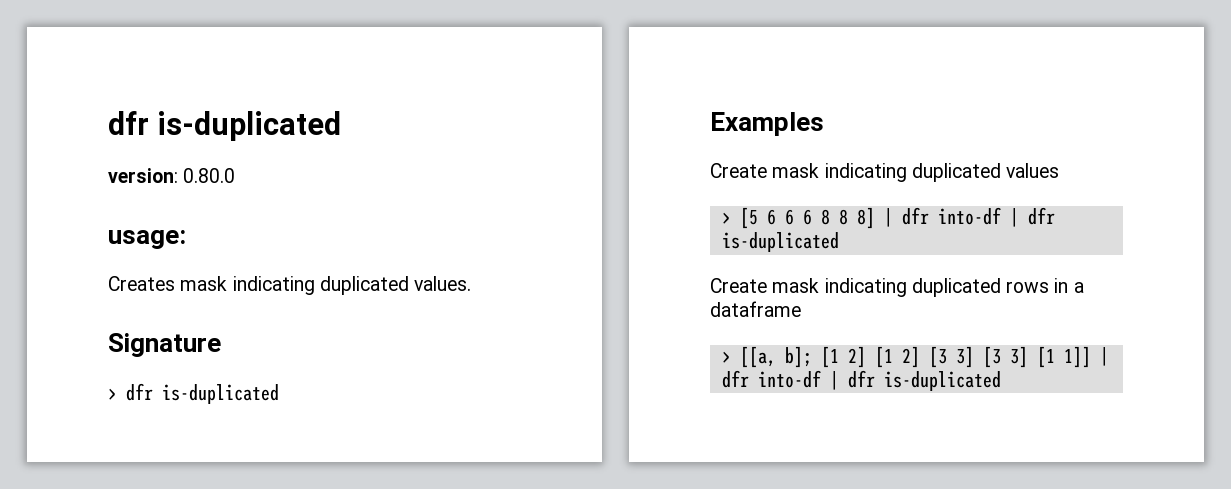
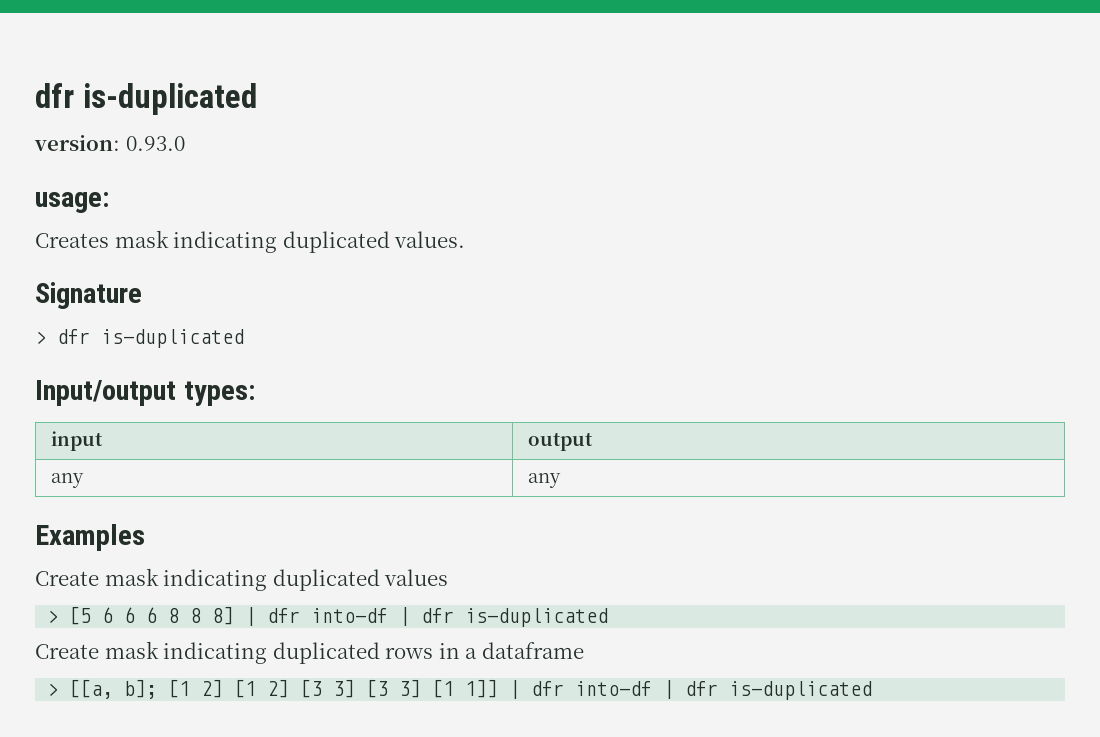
[183,168,236,183] 0.80.0 -> [125,136,185,151] 0.93.0
(279, 394) none -> [35,380,255,406] [51,431,104,451] [528,433,594,451] [51,473,85,488] [528,473,562,488] // Input/output types: // input | output // any | any

